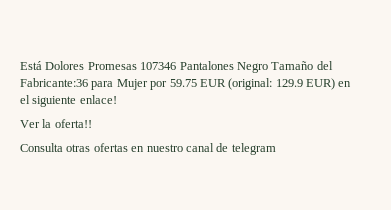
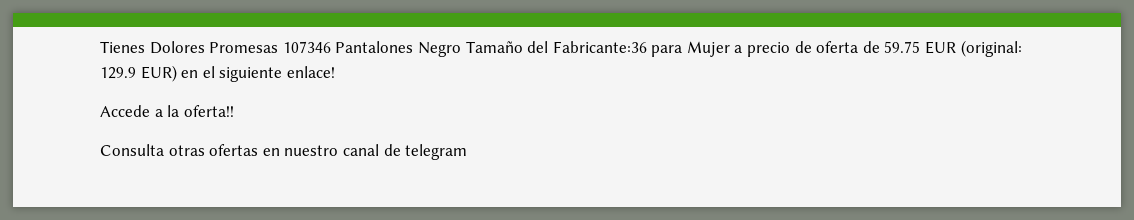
[20,61,42,70] Está -> [100,41,145,53] Tienes
[150,81,168,90] por -> [734,41,880,57] a precio de oferta de
[20,120,40,128] Ver -> [100,105,163,117] Accede a

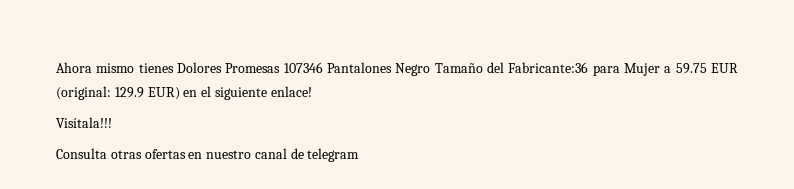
[100,41,145,53] Tienes -> [56,62,174,73] Ahora mismo tienes
[747,41,880,57] precio de oferta de -> (672, 69) none
[100,105,234,117] Accede a la oferta!! -> [56,117,112,128] Visítala!!!

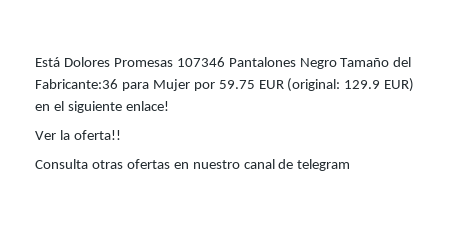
[56,62,174,73] Ahora mismo tienes -> [35,57,60,67] Está
[664,66,672,73] a -> [193,82,215,91] por
[56,117,112,128] Visítala!!! -> [35,130,121,140] Ver la oferta!!

